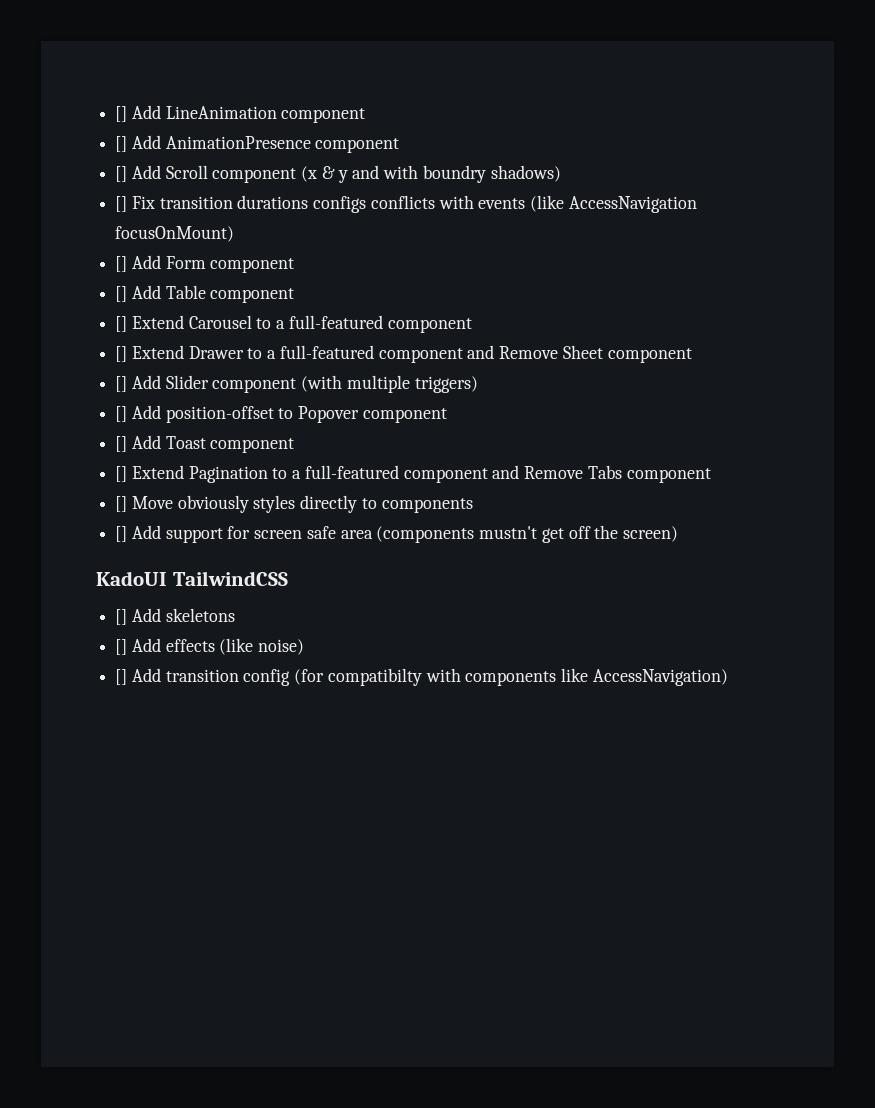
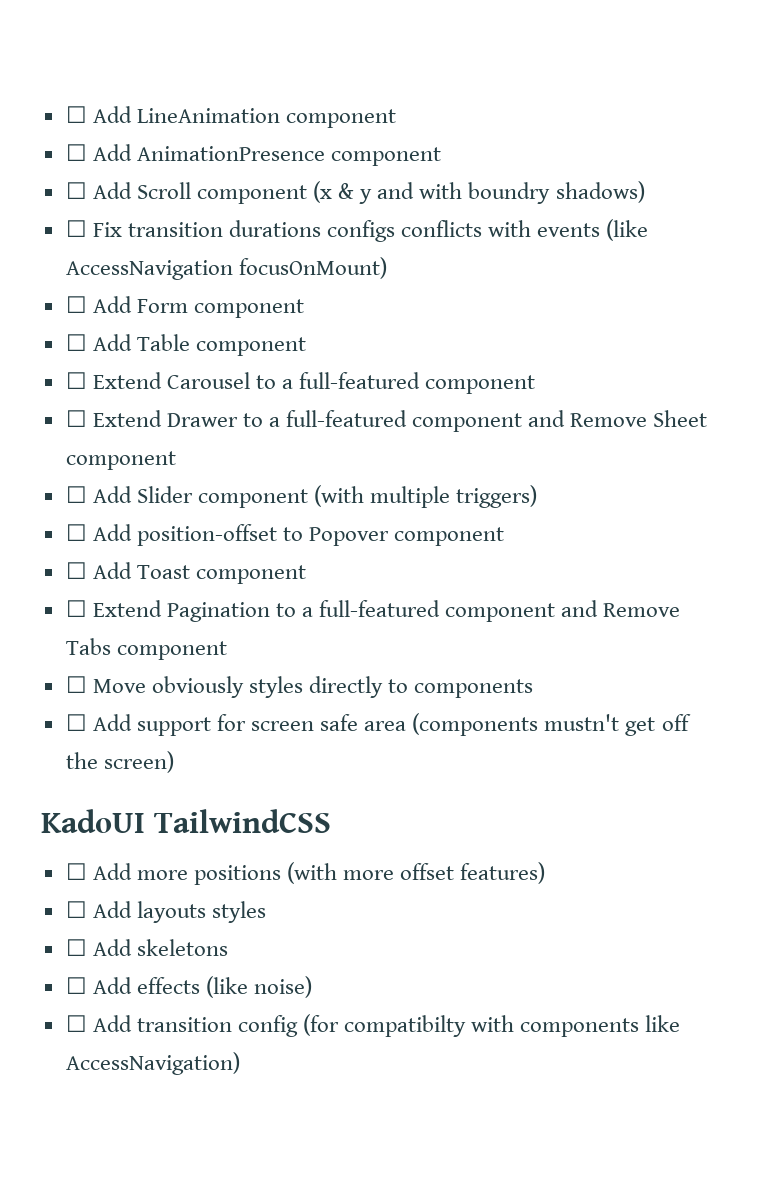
[115,106,128,122] [] -> [65,106,87,123] ☐
[115,136,128,152] [] -> [65,144,87,161] ☐
[115,166,128,182] [] -> [65,182,87,199] ☐
[115,196,128,212] [] -> [65,220,87,237] ☐
[115,256,128,272] [] -> [65,296,87,313] ☐
[115,286,128,302] [] -> [65,334,87,351] ☐
[115,316,128,332] [] -> [65,372,87,389] ☐
[115,346,128,362] [] -> [65,410,87,427] ☐
[115,376,128,392] [] -> [65,486,87,503] ☐
[115,406,128,422] [] -> [65,524,87,541] ☐
[115,436,128,452] [] -> [65,562,87,579] ☐
[115,466,128,482] [] -> [65,600,87,617] ☐
[115,496,128,512] [] -> [65,676,87,693] ☐
[115,526,128,542] [] -> [65,714,87,731] ☐
[115,609,128,625] [] -> [65,862,546,885] [65,901,266,923] [65,939,87,956] ☐ Add more positions (with more offset features) // ☐ Add layouts styles // ☐
[115,639,128,655] [] -> [65,977,87,994] ☐
[115,669,128,685] [] -> [65,1015,87,1032] ☐

